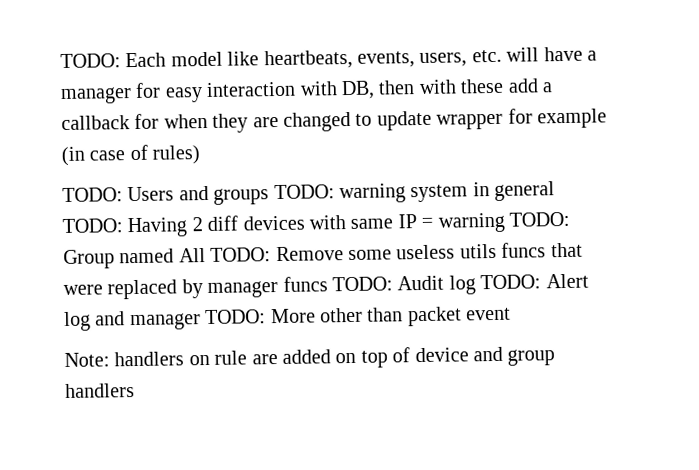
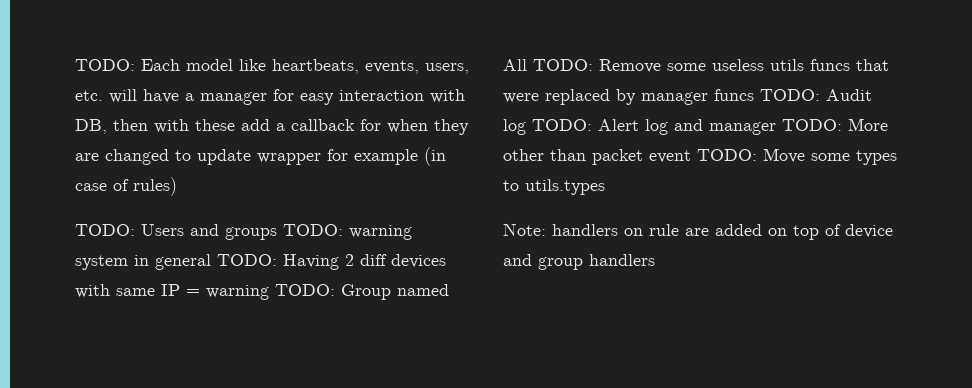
(512, 314) none -> [697,148,897,165] [503,179,605,195] TODO: Move some types to utils.types

